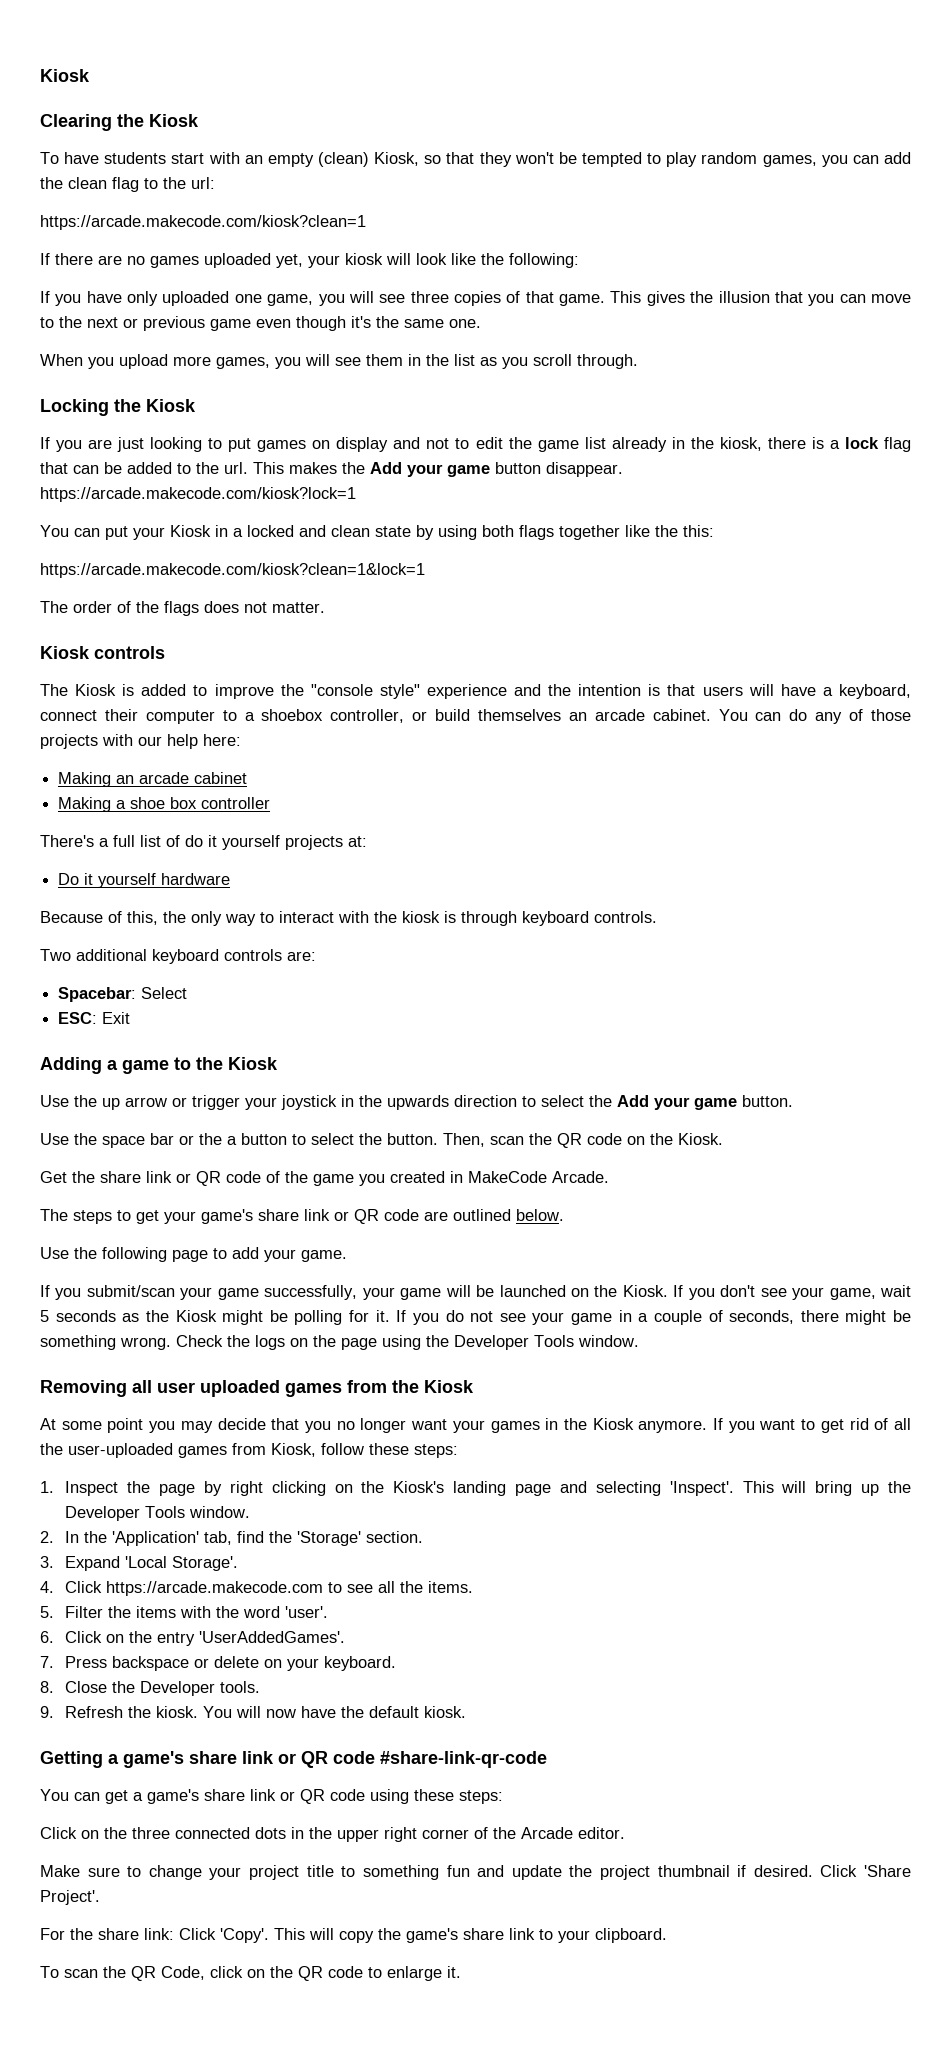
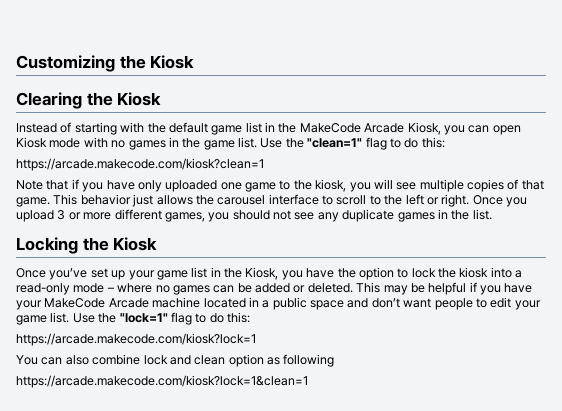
(40, 75) none -> [16,55,146,72] Customizing the
[40,152,911,167] [40,177,215,192] [40,215,366,230] [40,253,579,268] [40,291,50,303] To have students start with an empty (clean) Kiosk, so that they won't be tempted to play random games, you can add the clean flag to the url: // https://arcade.makecode.com/kiosk?clean=1 // If there are no games uploaded yet, your kiosk will look like the following: // If -> [16,122,521,135] [16,137,445,150] [16,158,264,171] [16,179,79,190] Instead of starting with the default game list in the MakeCode Arcade Kiosk, you can open Kiosk mode with no games in the game list. Use the "clean=1" flag to do this: // https://arcade.makecode.com/kiosk?clean=1 // Note that if
[267,291,449,306] game, you will see three -> [245,179,464,192] game to the kiosk, you will see multiple
[646,291,912,306] [40,316,481,331] [40,354,638,369] [40,399,196,416] [40,437,911,452] [40,462,623,477] [40,487,356,502] [40,525,714,540] [40,563,425,578] [40,601,325,616] [40,646,165,659] [40,684,911,699] [40,709,912,724] [40,734,241,749] [58,772,248,787] [58,797,271,812] [40,835,367,850] [58,873,231,888] [40,911,657,926] [40,949,316,964] [58,987,188,1002] [58,1012,131,1024] [40,1057,278,1074] [40,1095,793,1110] [40,1133,723,1148] [40,1171,609,1186] [40,1209,564,1224] [40,1247,347,1262] [40,1285,912,1300] [40,1310,911,1325] [40,1335,639,1350] [40,1380,474,1397] [40,1418,912,1433] [40,1443,458,1458] [40,1481,911,1496] [65,1506,251,1521] [40,1531,424,1546] [40,1556,239,1571] [40,1581,474,1596] [40,1606,329,1618] [40,1631,346,1646] [40,1656,397,1671] [40,1681,261,1696] [40,1706,467,1718] [40,1751,547,1768] [40,1789,503,1804] [40,1827,625,1842] [40,1865,911,1880] [40,1890,100,1905] [40,1928,667,1943] [40,1966,461,1981] gives the illusion that you can move to the next or previous game even though it's the same one. // When you upload more games, you will see them in the list as you scroll through. // Locking the Kiosk // If you are just looking to put games on display and not to edit the game list already in the kiosk, there is a lock flag that can be added to the url. This makes the Add your game button disappear. https://arcade.makecode.com/kiosk?lock=1 // You can put your Kiosk in a locked and clean state by using both flags together like the this: // https://arcade.makecode.com/kiosk?clean=1&lock=1 // The order of the flags does not matter. // Kiosk controls // The Kiosk is added to improve the "console style" experience and the intention is that users will have a keyboard, connect their computer to a shoebox controller, or build themselves an arcade cabinet. You can do any of those projects with our help here: // Making an arcade cabinet // Making a shoe box controller // There's a full list of do it yourself projects at: // Do it yourself hardware // Because of this, the only way to interact with the kiosk is through keyboard controls. // Two additional keyboard controls are: // Spacebar: Select // ESC: Exit // Adding a game to the Kiosk // Use the up arrow or trigger your joystick in the upwards direction to select the Add your game button. // Use the space bar or the a button to select the button. Then, scan the QR code on the Kiosk. // Get the share link or QR code of the game you created in MakeCode Arcade. // The steps to get your game's share link or QR code are outlined below. // Use the following page to add your game. // If you submit/scan your game successfully, your game will be launched on the Kiosk. If you don't see your game, wait 5 seconds as the Kiosk might be polling for it. If you do not see your game in a couple of seconds, there might be something wrong. Check the logs on the page using the Developer Tools window. // Removing all user uploaded games from the Kiosk // At some point you may decide that you no longer want your games in the Kiosk anymore. If you want to get rid of all the user-uploaded games from Kiosk, follow these steps: // 1. Inspect the page by right clicking on the Kiosk's landing page and selecting 'Inspect'. This will bring up the Developer Tools window. // 2. In the 'Application' tab, find the 'Storage' section. // 3. Expand 'Local Storage'. // 4. Click https://arcade.makecode.com to see all the items. // 5. Filter the items with the word 'user'. // 6. Click on the entry 'UserAddedGames'. // 7. Press backspace or delete on your keyboard. // 8. Close the Developer tools. // 9. Refresh the kiosk. You will now have the default kiosk. // Getting a game's share link or QR code #share-link-qr-code // You can get a game's share link or QR code using these steps: // Click on the three connected dots in the upper right corner of the Arcade editor. // Make sure to change your project title to something fun and update the project thumbnail if desired. Click 'Share Project'. // For the share link: Click 'Copy'. This will copy the game's share link to your clipboard. // To scan the QR Code, click on the QR code to enlarge it. -> [80,194,527,207] [16,209,492,222] [16,237,158,254] [16,267,523,280] [16,282,533,295] [16,297,541,310] [16,312,250,325] [16,333,256,346] [16,354,335,367] [16,375,308,388] behavior just allows the carousel interface to scroll to the left or right. Once you upload 3 or more different games, you should not see any duplicate games in the list. // Locking the Kiosk // Once you’ve set up your game list in the Kiosk, you have the option to lock the kiosk into a read-only mode – where no games can be added or deleted. This may be helpful if you have your MakeCode Arcade machine located in a public space and don’t want people to edit your game list. Use the "lock=1" flag to do this: // https://arcade.makecode.com/kiosk?lock=1 // You can also combine lock and clean option as following // https://arcade.makecode.com/kiosk?lock=1&clean=1

